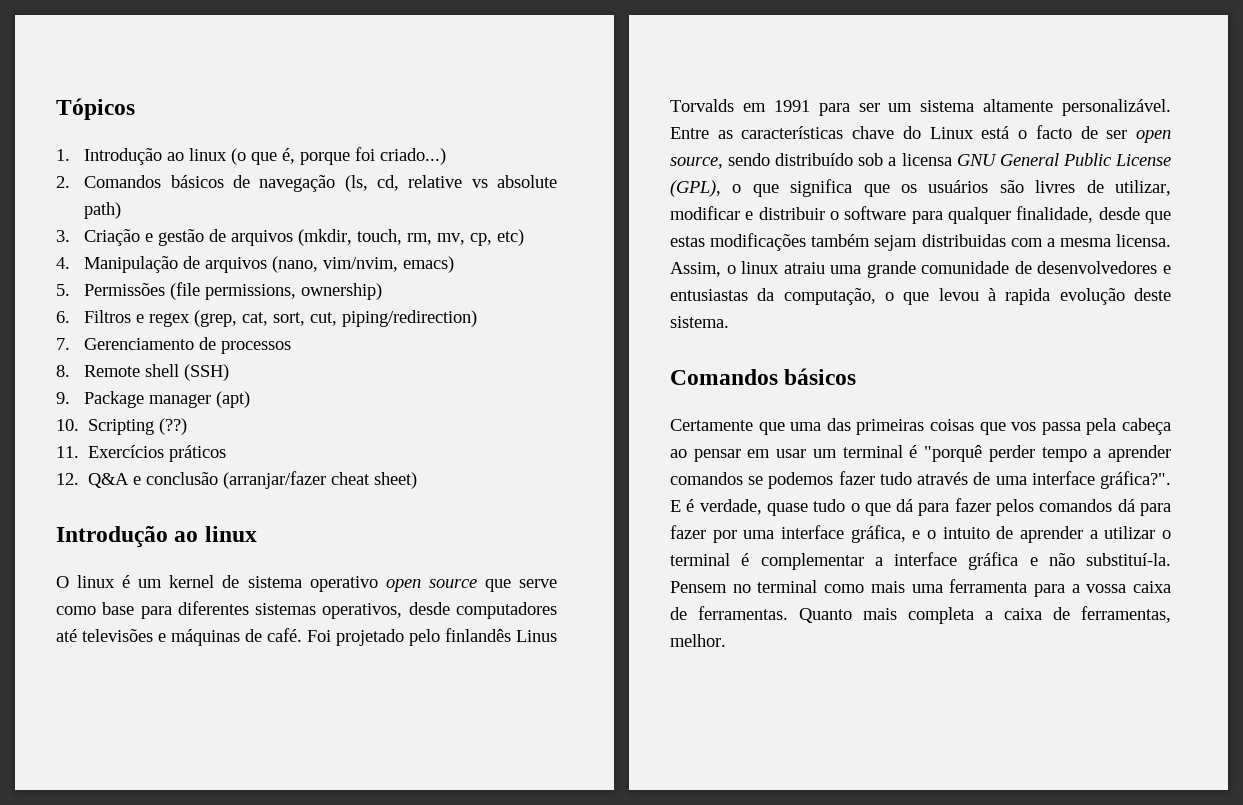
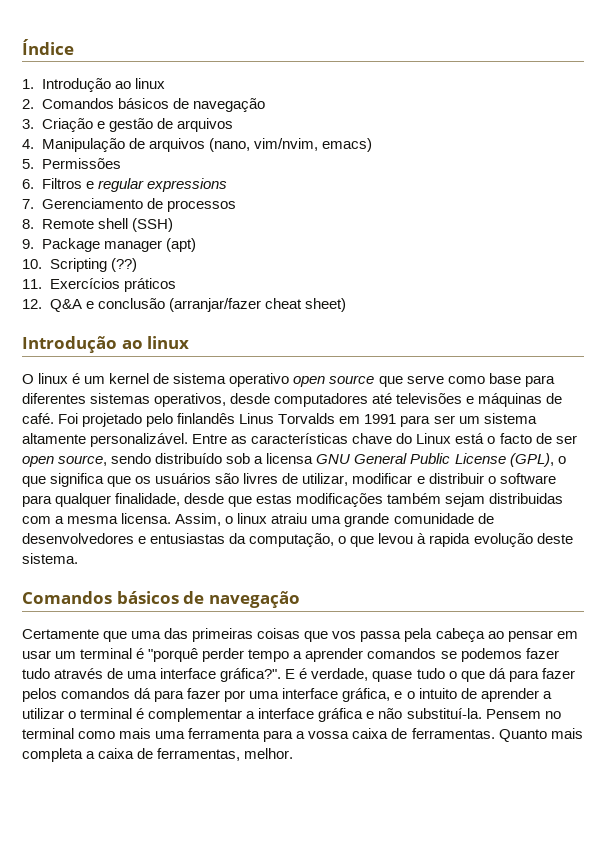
[56,98,135,120] Tópicos -> [22,39,74,55] Índice
[231,147,447,165] (o que é, porque foi criado...) -> (165, 83) none
[344,175,557,192] [84,202,122,219] (ls, cd, relative vs absolute path) -> (265, 105) none
[298,229,525,246] (mkdir, touch, rm, mv, cp, etc) -> (233, 125) none
[170,282,383,300] (file permissions, ownership) -> (121, 163) none
[149,310,478,327] regex (grep, cat, sort, cut, piping/redirection) -> [97,178,227,192] regular expressions
(857, 376) none -> [183,591,300,608] de navegação

